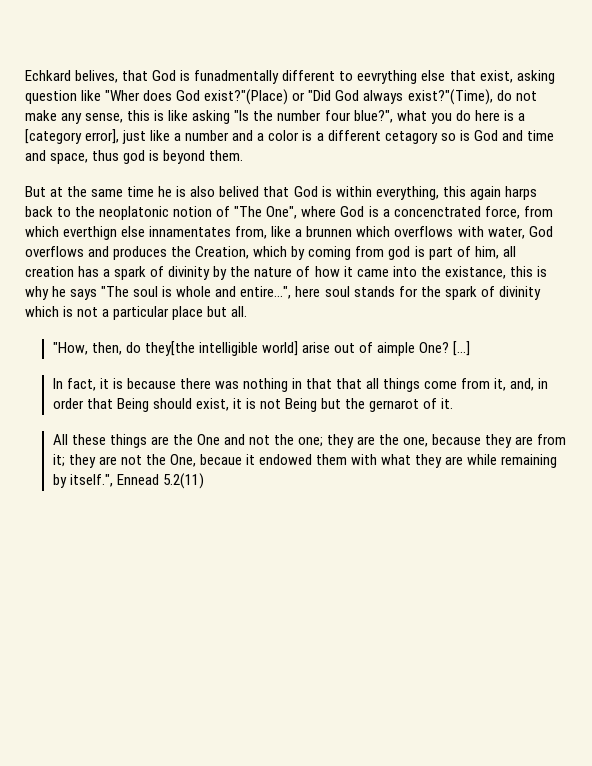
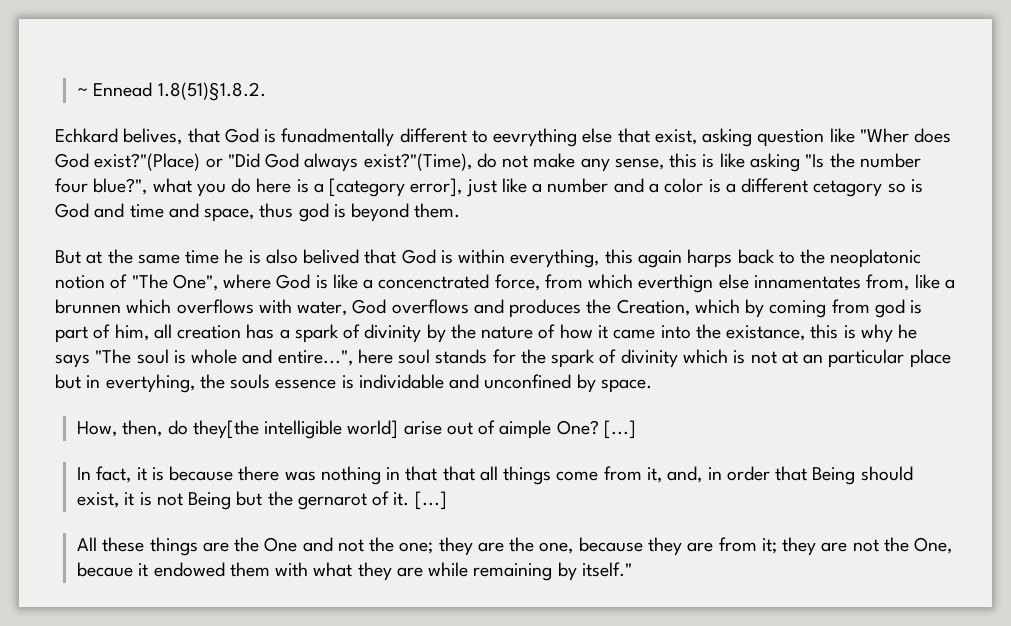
(25, 75) none -> [76,82,266,101] ~ Ennead 1.8(51)§1.8.2. //
(379, 211) none -> [332,274,358,289] like
[102,309,110,317] a -> [781,351,824,364] at an
[231,306,248,317] [52,342,88,355] all. // "How, -> [86,374,652,393] [76,421,117,437] in evertyhing, the souls essence is individable and unconfined by space. // How,
(454, 403) none -> [414,491,447,510] [...]
[69,473,204,489] itself.", Ennead 5.2(11) -> [581,562,632,577] itself."

